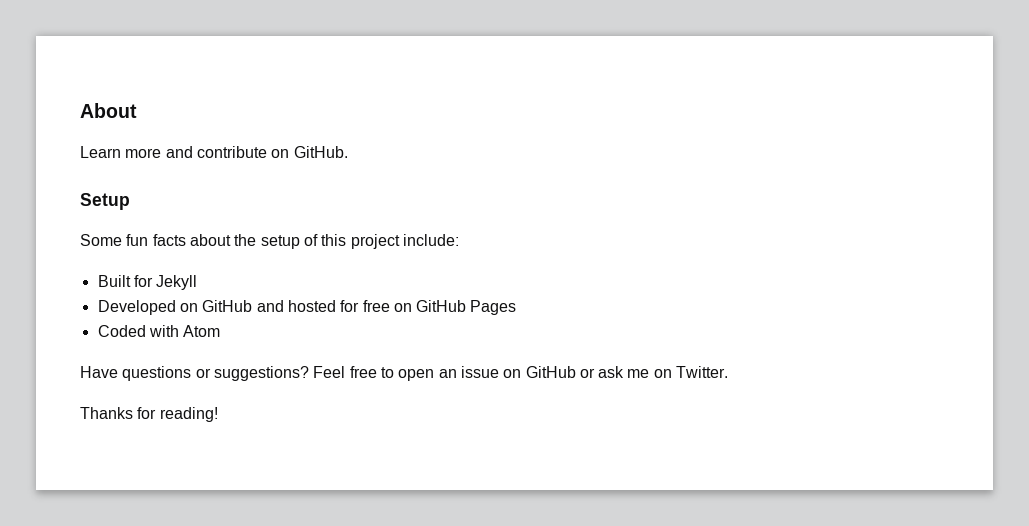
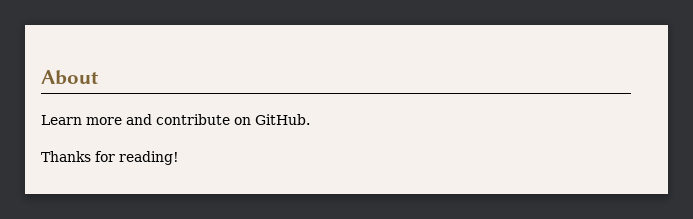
[80,193,130,210] [80,234,459,249] [97,275,198,290] [97,300,517,315] [97,325,221,337] [80,366,729,381] // Setup // Some fun facts about the setup of this project include: // Built for Jekyll // Developed on GitHub and hosted for free on GitHub Pages // Coded with Atom // Have questions or suggestions? Feel free to open an issue on GitHub or ask me on Twitter. -> (310, 119) none

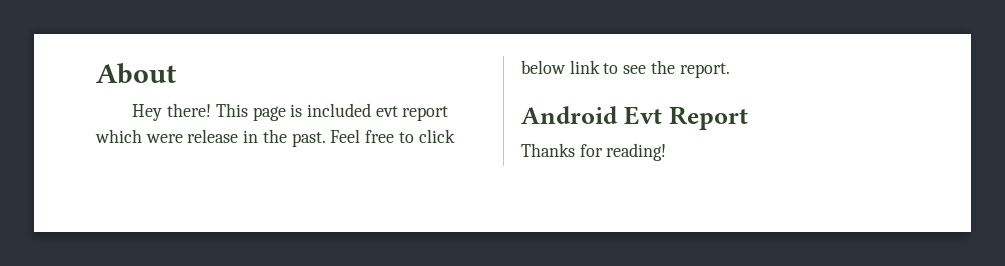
[41,114,310,125] Learn more and contribute on GitHub. -> [132,103,449,121] [95,129,455,147] [521,60,730,78] [521,106,748,130] Hey there! This page is included evt report which were release in the past. Feel free to click below link to see the report. // Android Evt Report

